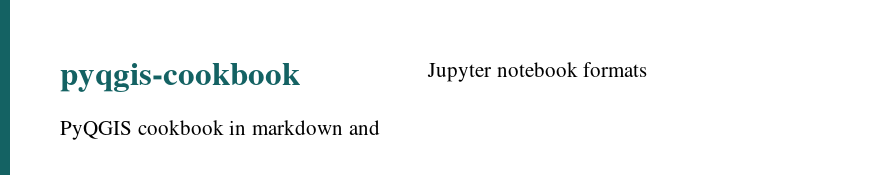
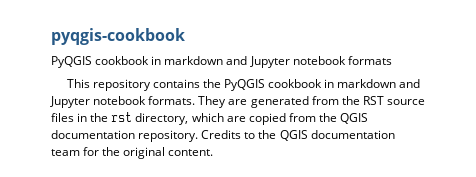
(648, 69) none -> [66,79,421,91] [50,96,425,108] [51,112,369,125] [51,130,395,142] [51,147,214,159] // This repository contains the PyQGIS cookbook in markdown and Jupyter notebook formats. They are generated from the RST source files in the rst directory, which are copied from the QGIS documentation repository. Credits to the QGIS documentation team for the original content.

